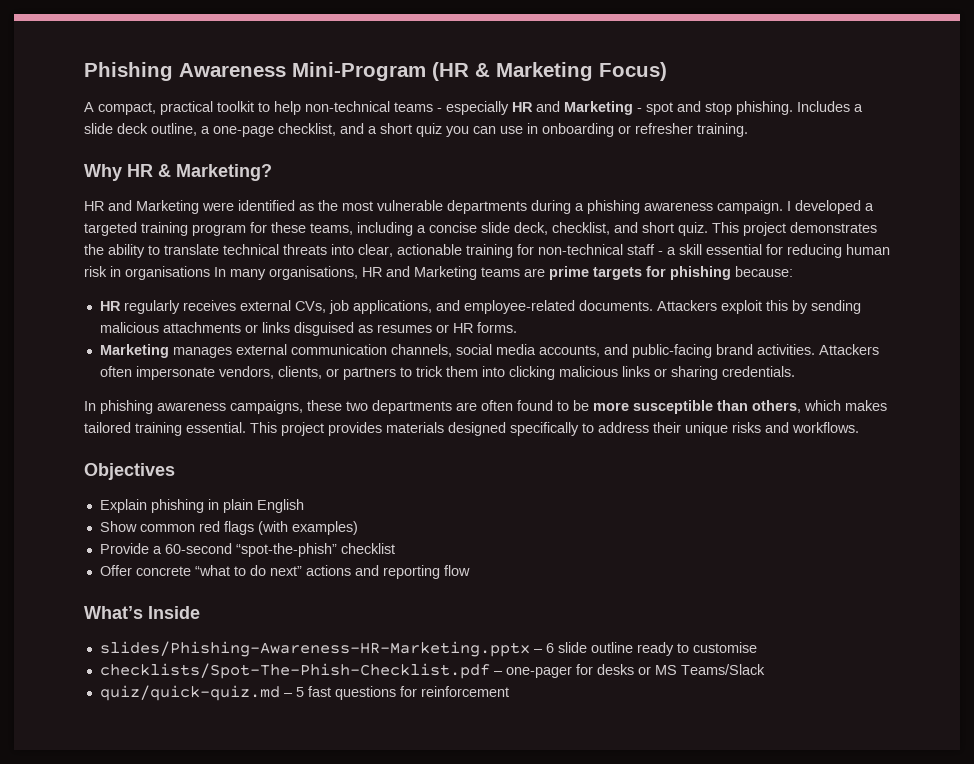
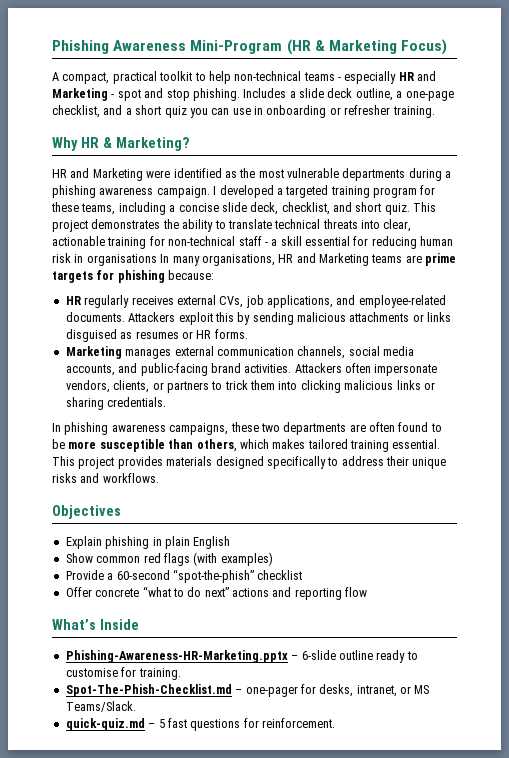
[99,641,587,657] slides/Phishing-Awareness-HR-Marketing.pptx – 6 slide -> [65,650,336,663] Phishing-Awareness-HR-Marketing.pptx – 6-slide
[99,663,765,679] [99,685,280,701] // checklists/Spot-The-Phish-Checklist.pdf – one-pager for desks or MS Teams/Slack // quiz/quick-quiz.md -> [121,667,181,680] [65,684,430,697] [65,701,136,712] [65,718,145,731] for training. // Spot-The-Phish-Checklist.md – one-pager for desks, intranet, or MS Teams/Slack. // quick-quiz.md
[420,686,509,697] reinforcement -> [262,718,335,728] reinforcement.

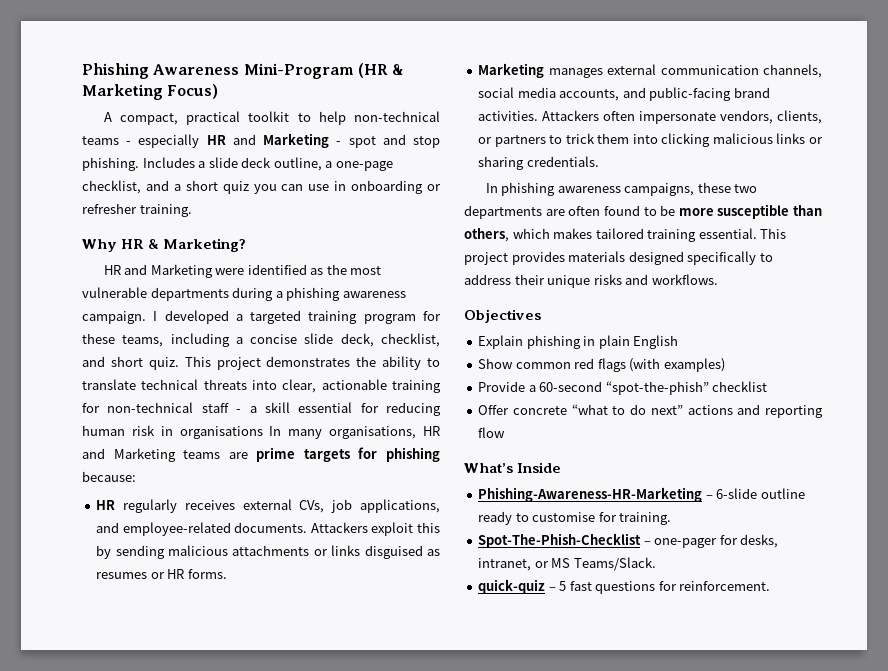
[65,650,288,663] Phishing-Awareness-HR-Marketing.pptx -> [478,487,703,502] Phishing-Awareness-HR-Marketing
[65,684,232,697] Spot-The-Phish-Checklist.md -> [478,533,642,548] Spot-The-Phish-Checklist
[65,718,145,731] quick-quiz.md -> [478,579,546,594] quick-quiz

